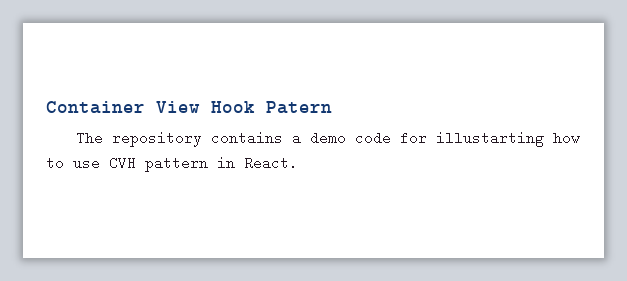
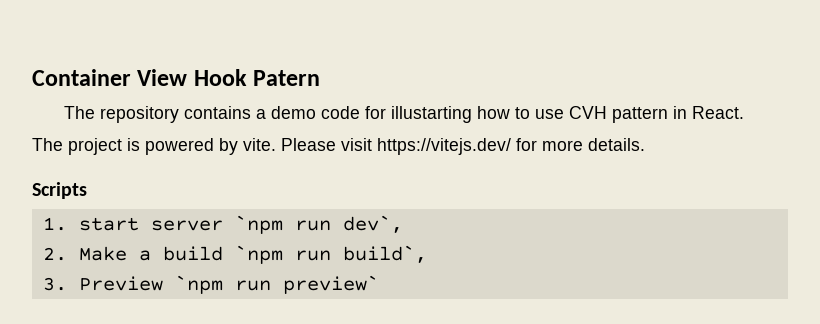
(298, 163) none -> [32,138,645,155] [32,182,87,199] [42,215,403,234] [42,245,427,264] [42,275,379,294] // The project is powered by vite. Please visit https://vitejs.dev/ for more details. // Scripts // 1. start server `npm run dev`, // 2. Make a build `npm run build`, // 3. Preview `npm run preview`

